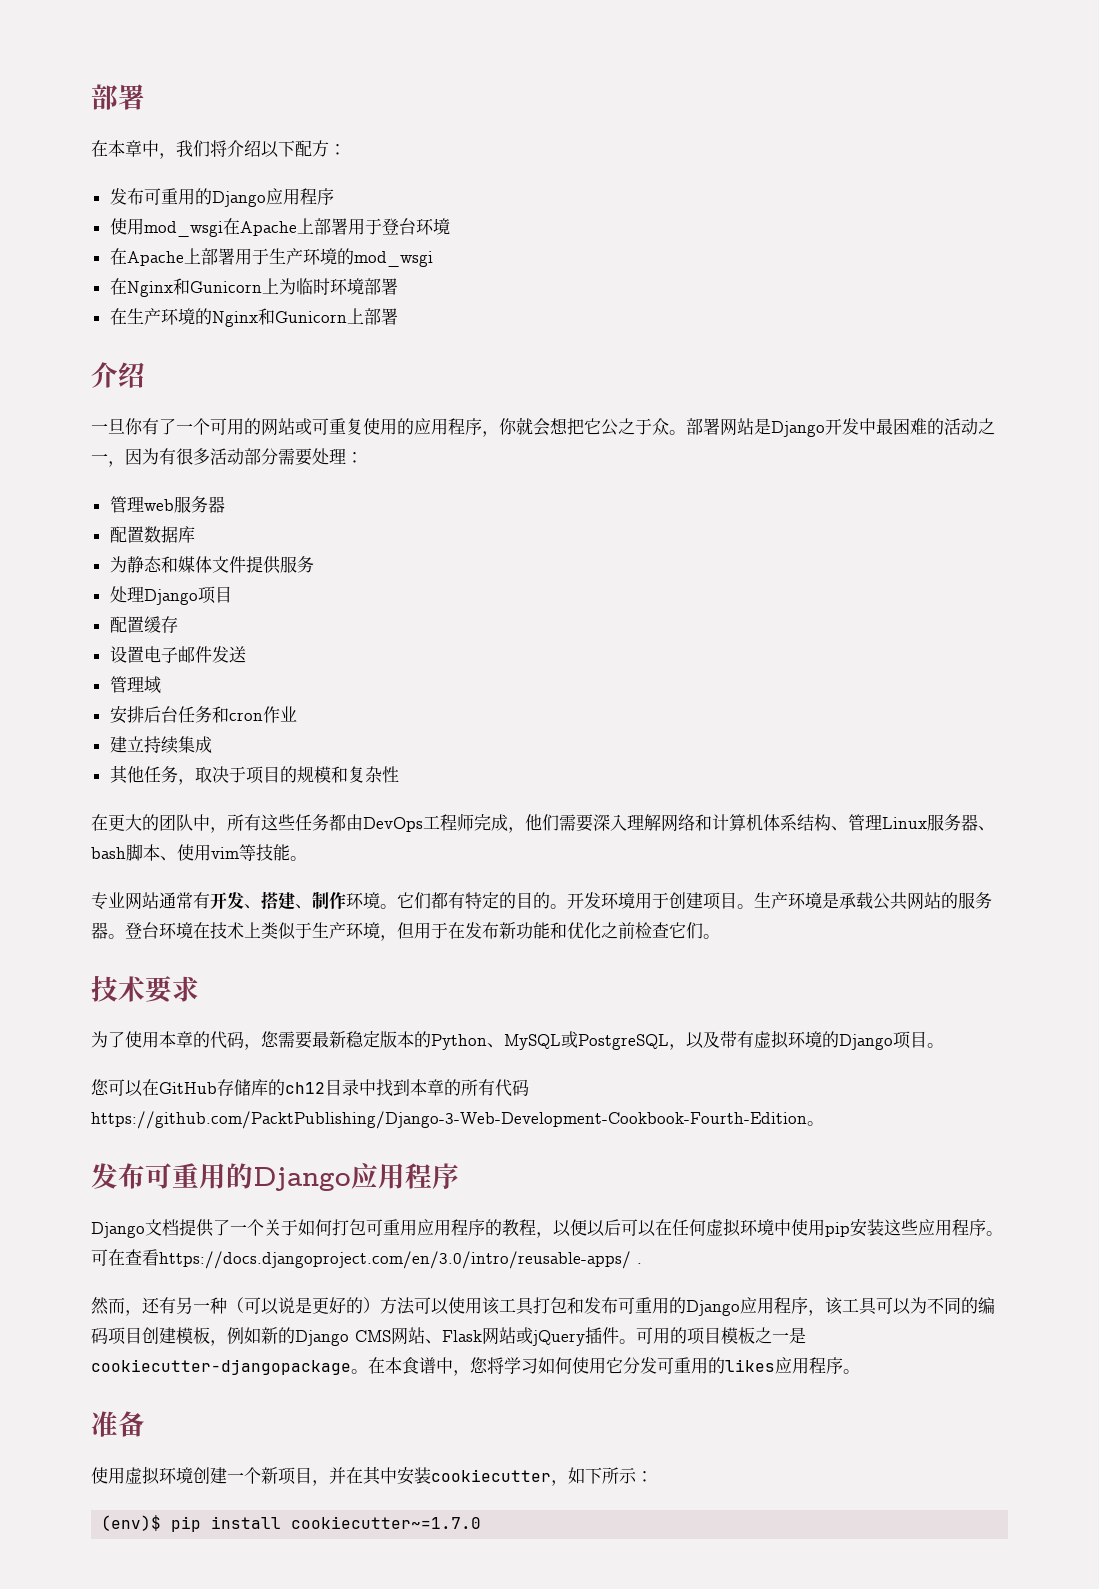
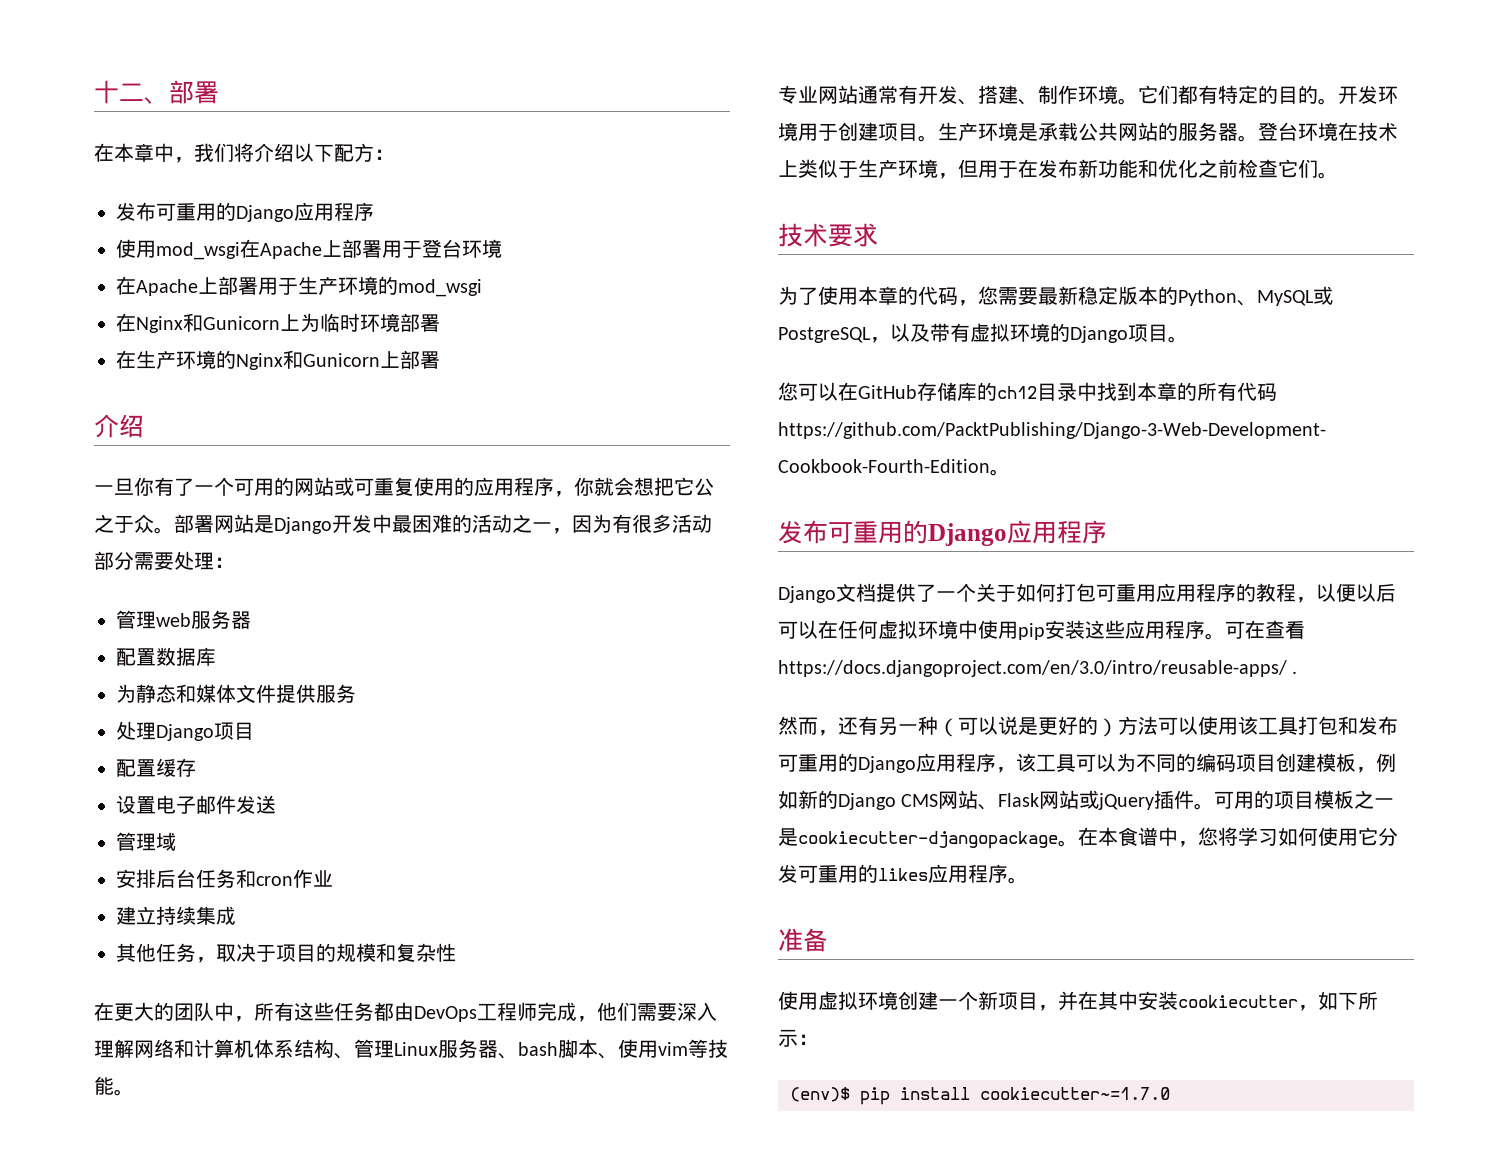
(91, 97) none -> [94,80,169,104] 十二、

